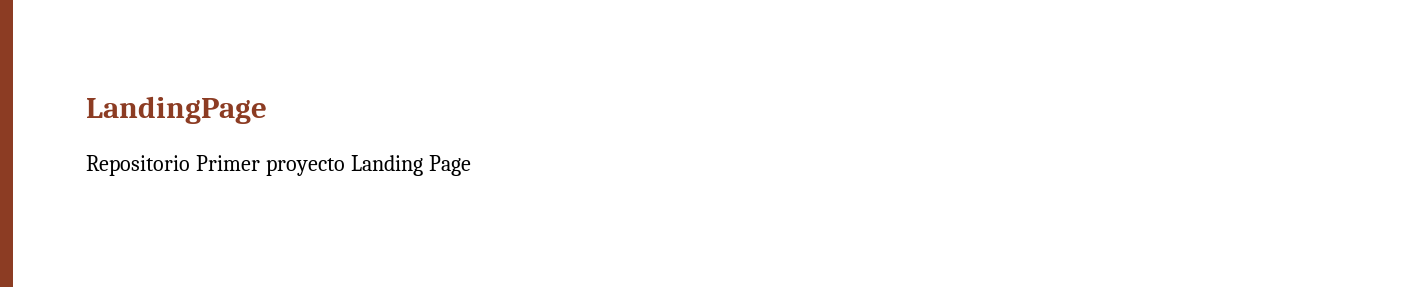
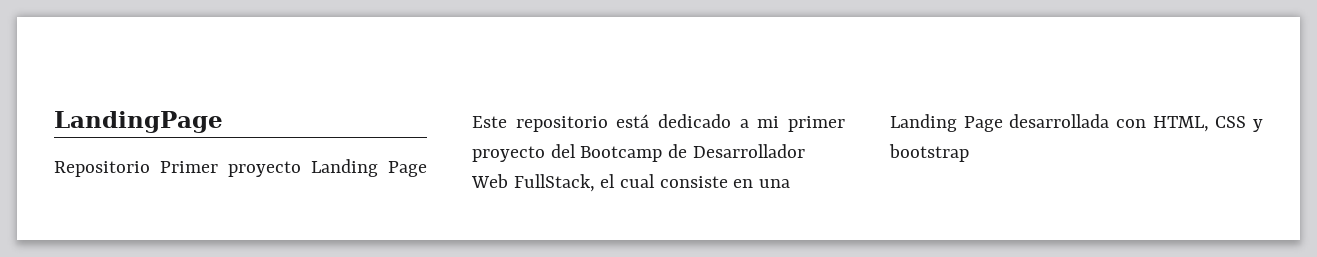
(471, 165) none -> [472,114,845,132] [472,144,805,162] [471,174,791,192] [890,114,1263,132] [889,144,969,162] Este repositorio está dedicado a mi primer proyecto del Bootcamp de Desarrollador Web FullStack, el cual consiste en una Landing Page desarrollada con HTML, CSS y bootstrap

